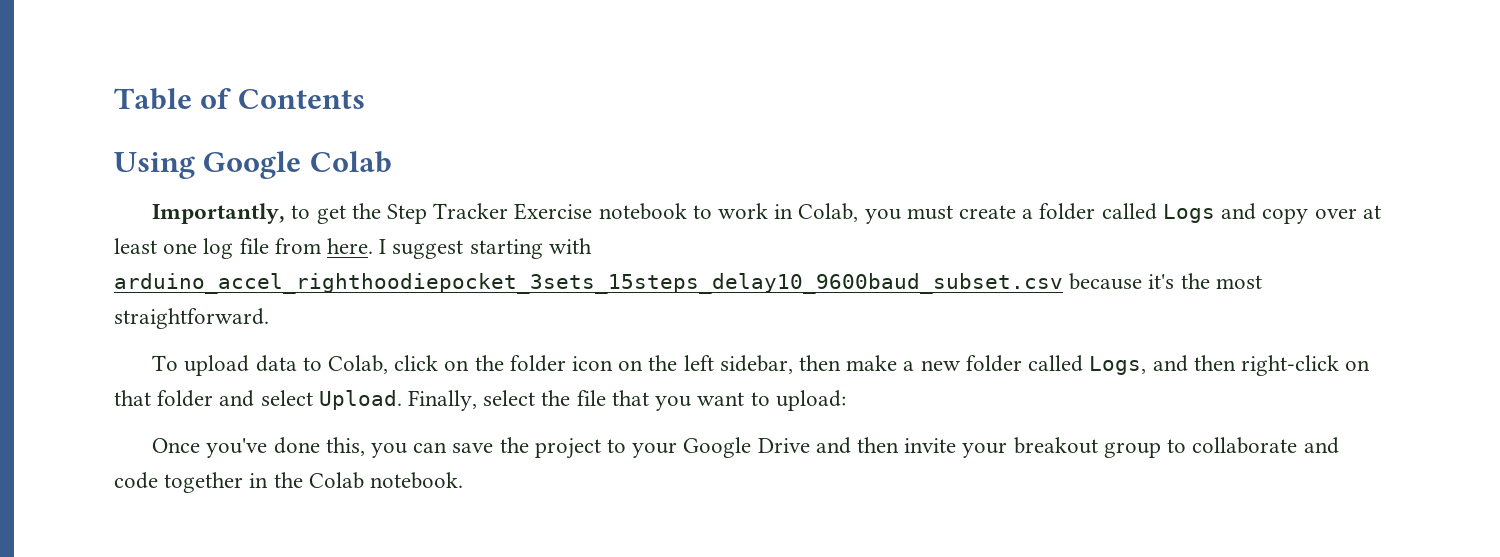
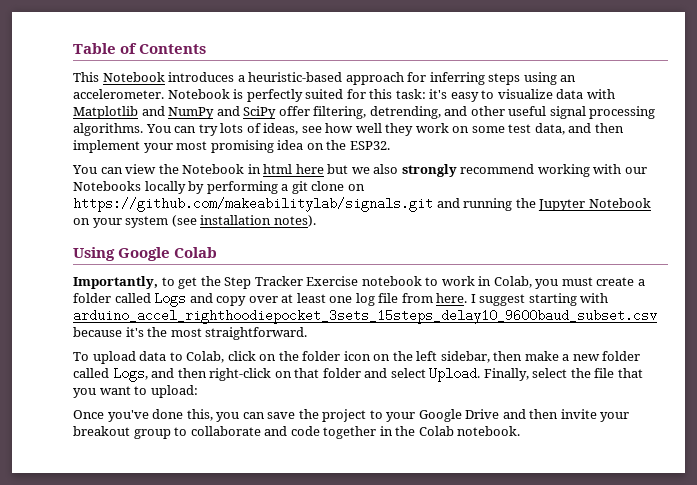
(365, 99) none -> [73,72,577,85] [73,89,615,102] [73,106,656,119] [73,123,624,136] [73,140,390,153] [72,164,647,177] [73,181,365,194] [73,197,651,212] [73,215,316,228] // This Notebook introduces a heuristic-based approach for inferring steps using an accelerometer. Notebook is perfectly suited for this task: it's easy to visualize data with Matplotlib and NumPy and SciPy offer filtering, detrending, and other useful signal processing algorithms. You can try lots of ideas, see how well they work on some test data, and then implement your most promising idea on the ESP32. // You can view the Notebook in html here but we also strongly recommend working with our Notebooks locally by performing a git clone on https://github.com/makeabilitylab/signals.git and running the Jupyter Notebook on your system (see installation notes).

